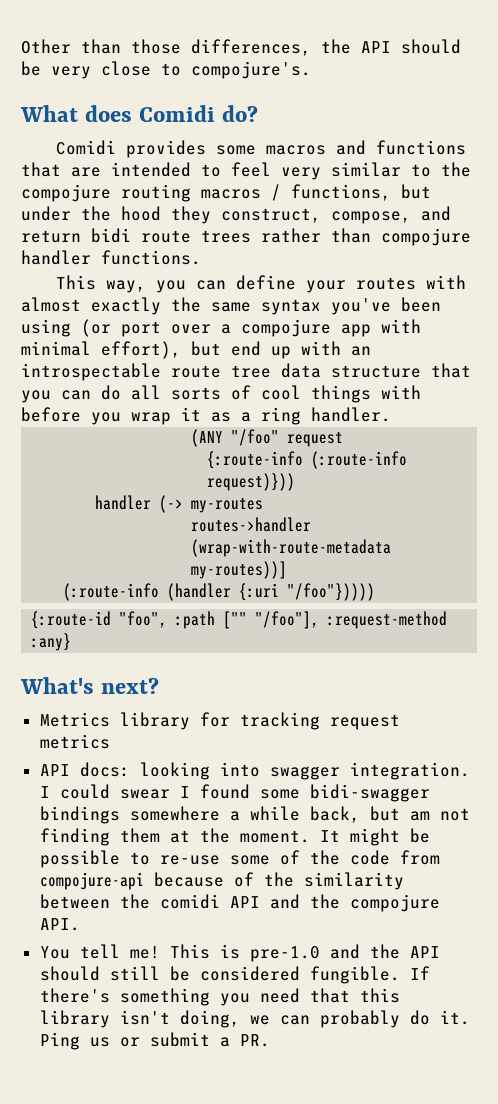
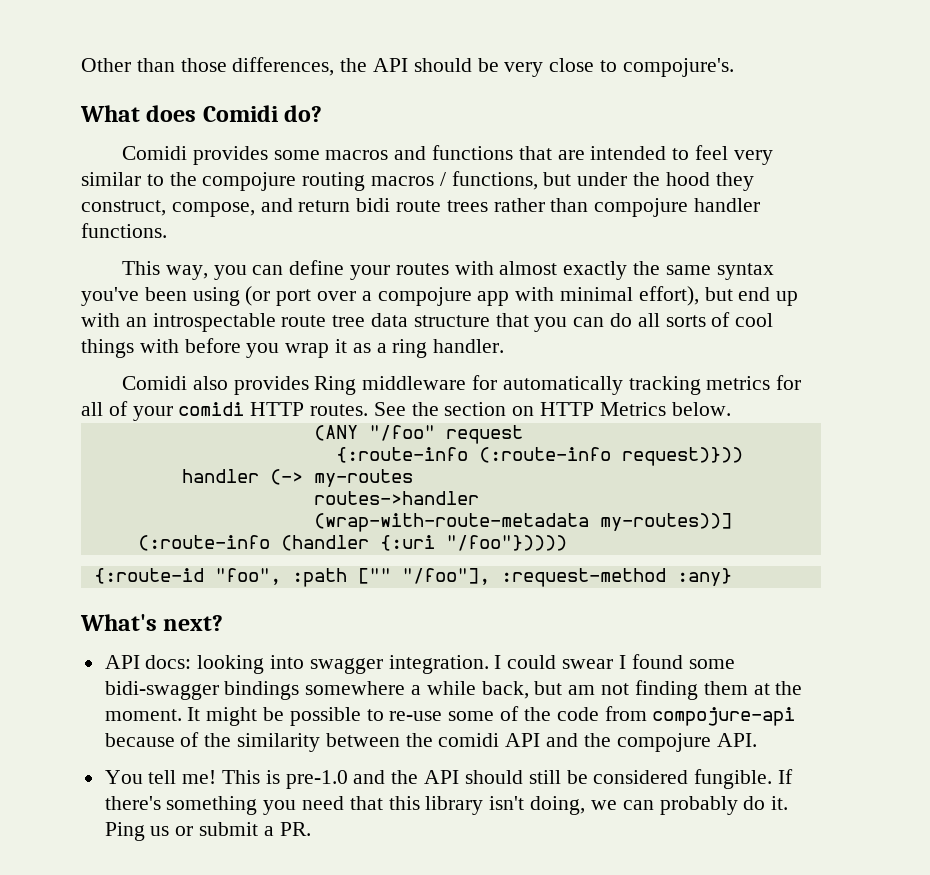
(391, 414) none -> [121,375,802,395] [81,401,731,421] // Comidi also provides Ring middleware for automatically tracking metrics for all of your comidi HTTP routes. See the section on HTTP Metrics below.
[39,712,400,730] [39,734,110,749] // Metrics library for tracking request metrics -> (224, 623) none

